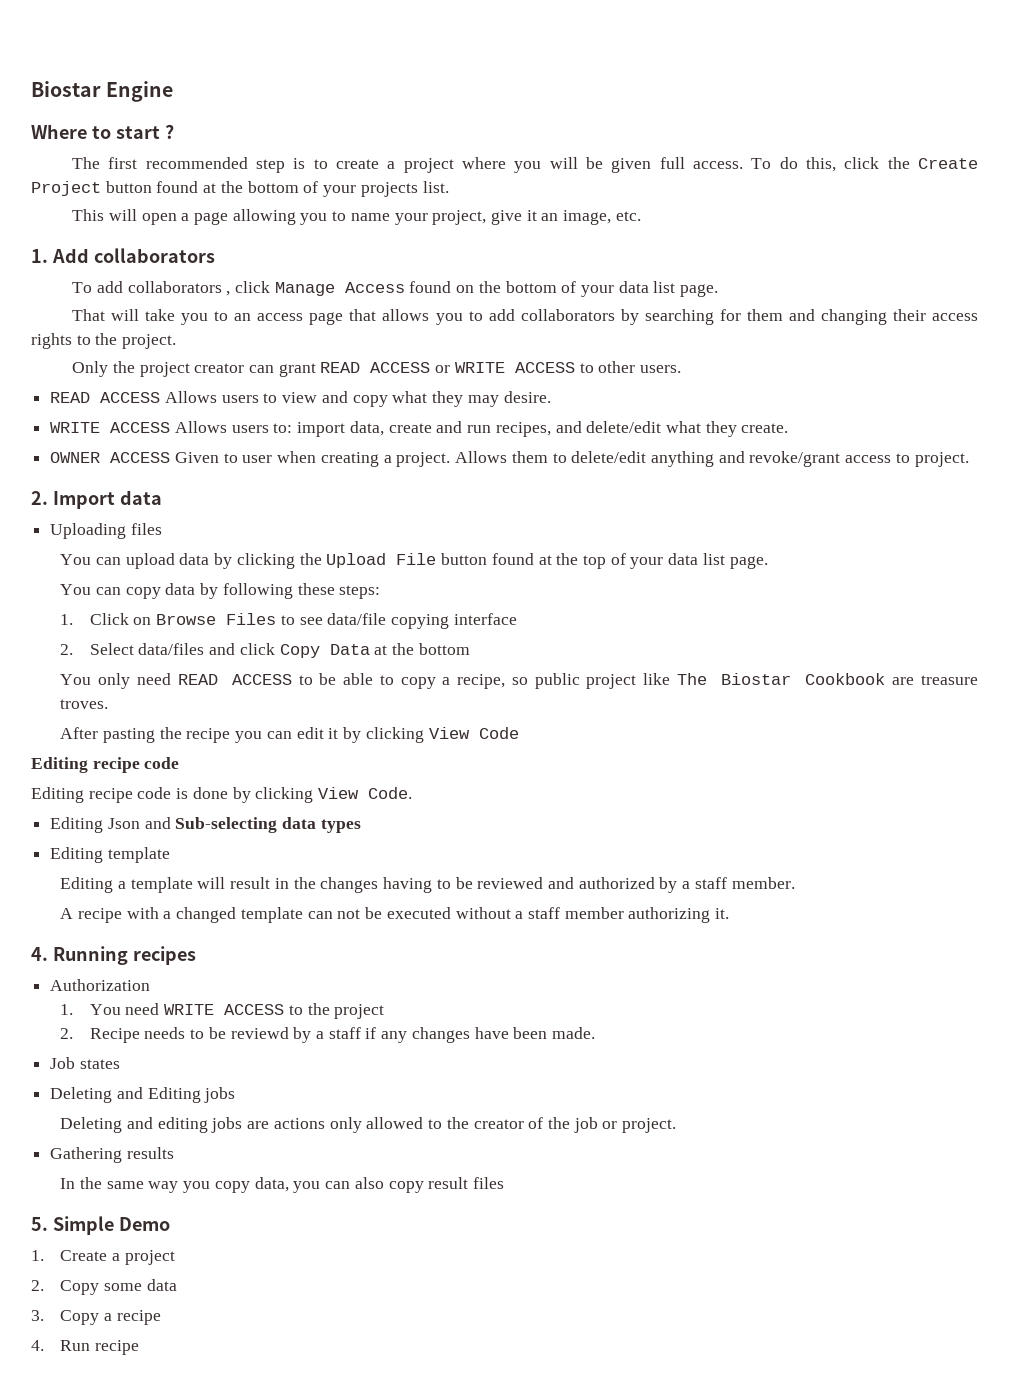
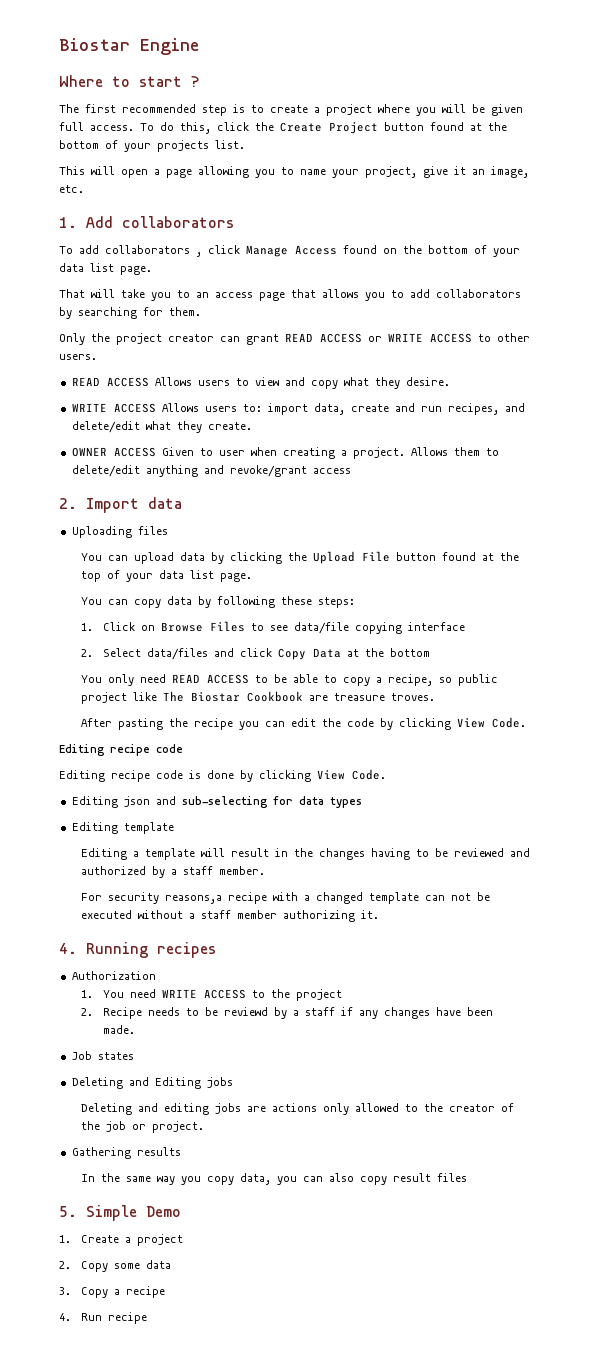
[746,309,978,325] [31,333,177,349] them and changing their access rights to the project. -> [169,307,201,316] them.
[467,395,499,407] may -> (400, 383) none
[895,452,969,467] to project. -> (351, 471) none
[328,727,519,743] it by clicking View Code -> [321,717,526,730] the code by clicking View Code.
[107,817,278,833] Json and Sub-selecting -> [123,796,293,808] json and sub-selecting for
[60,908,74,919] A -> [80,892,222,904] For security reasons,a

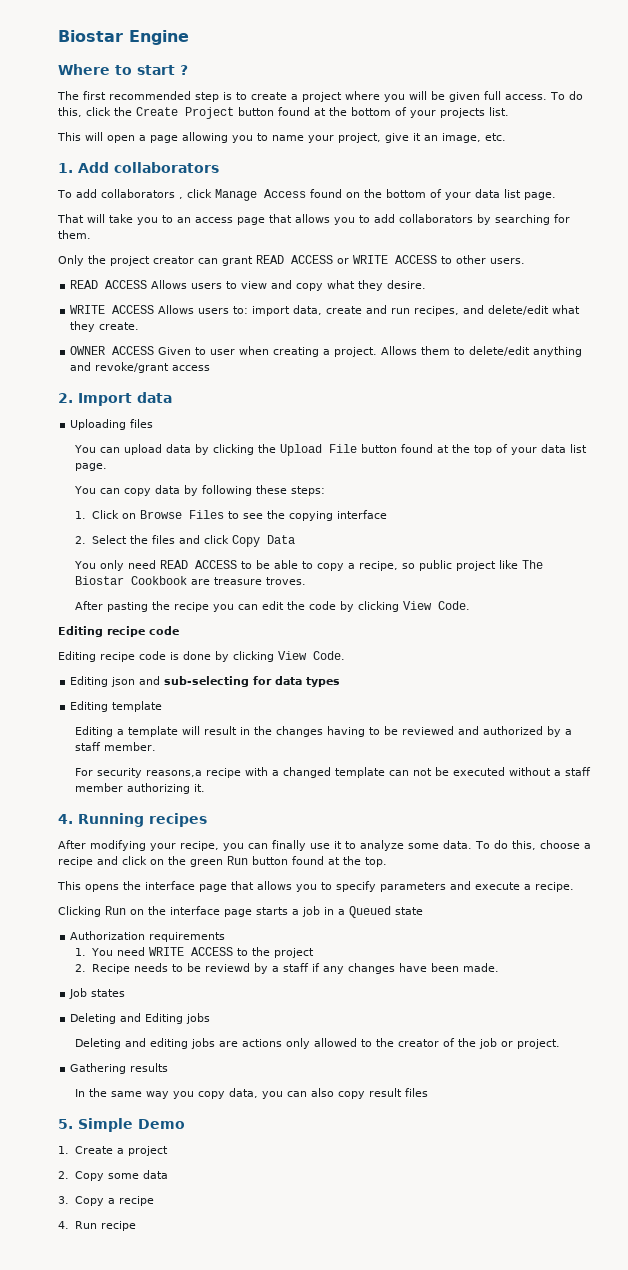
[293,622,349,634] data/file -> [267,510,286,519] the
[146,648,208,660] data/files -> [130,535,176,544] the files
[346,648,430,657] at the bottom -> (296, 539) none
(216, 950) none -> [58,840,591,851] [58,856,387,867] [57,881,574,892] [58,906,423,918] // After modifying your recipe, you can finally use it to analyze some data. To do this, choose a recipe and click on the green Run button found at the top. // This opens the interface page that allows you to specify parameters and execute a recipe. // Clicking Run on the interface page starts a job in a Queued state
(156, 975) none -> [149,932,226,942] requirements

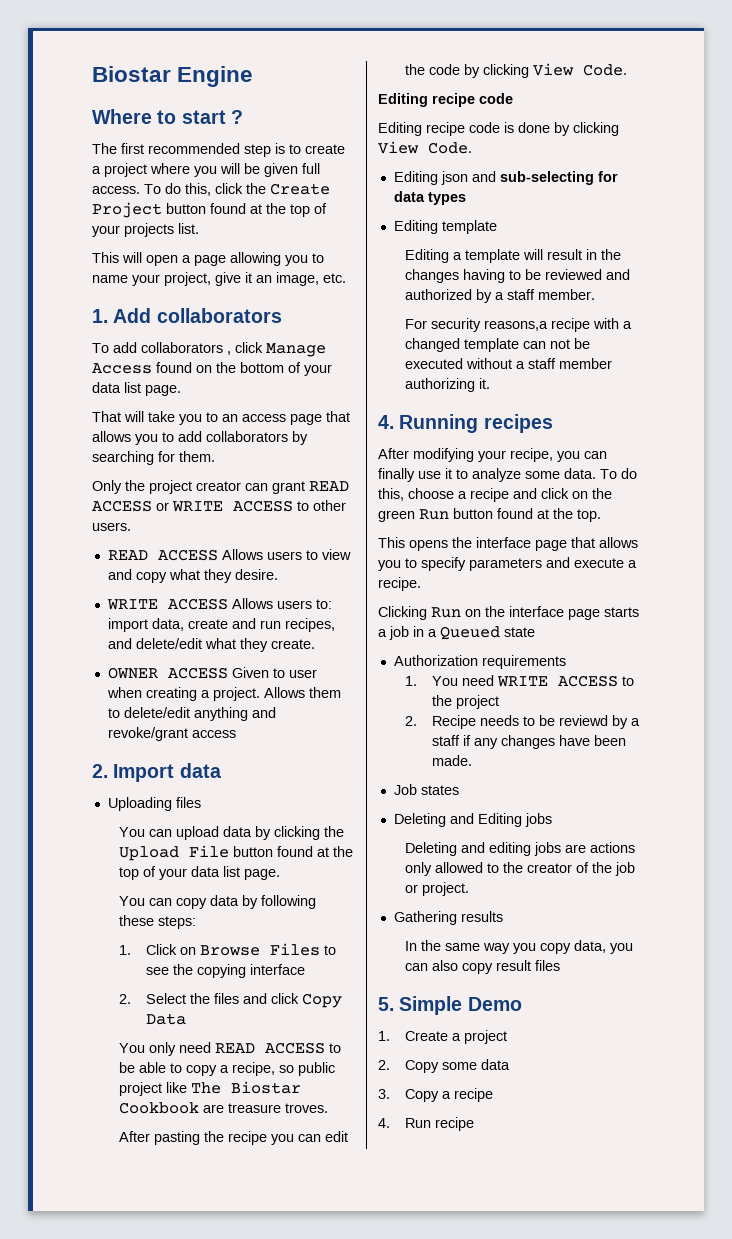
[351,107,391,116] bottom -> [290,204,310,217] top

